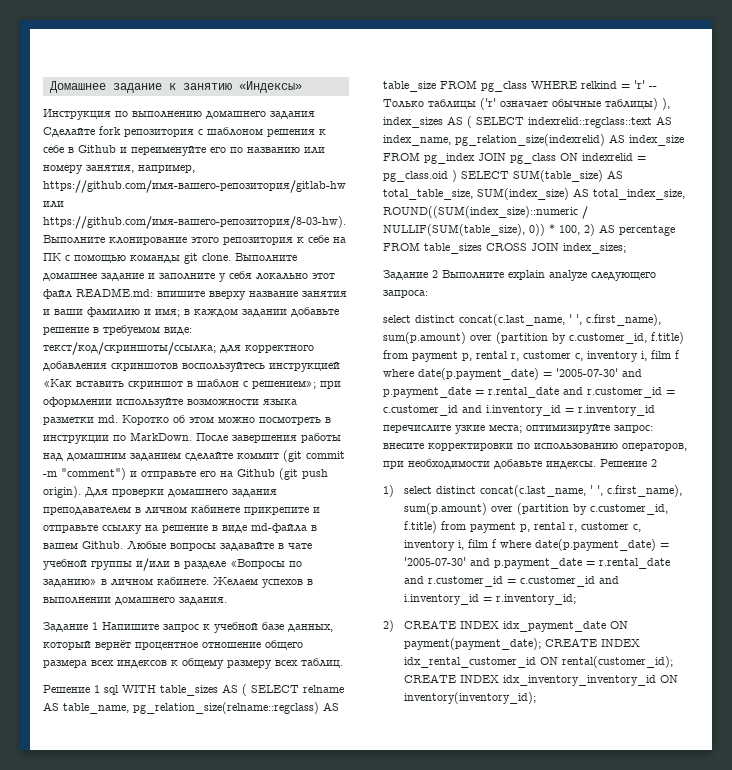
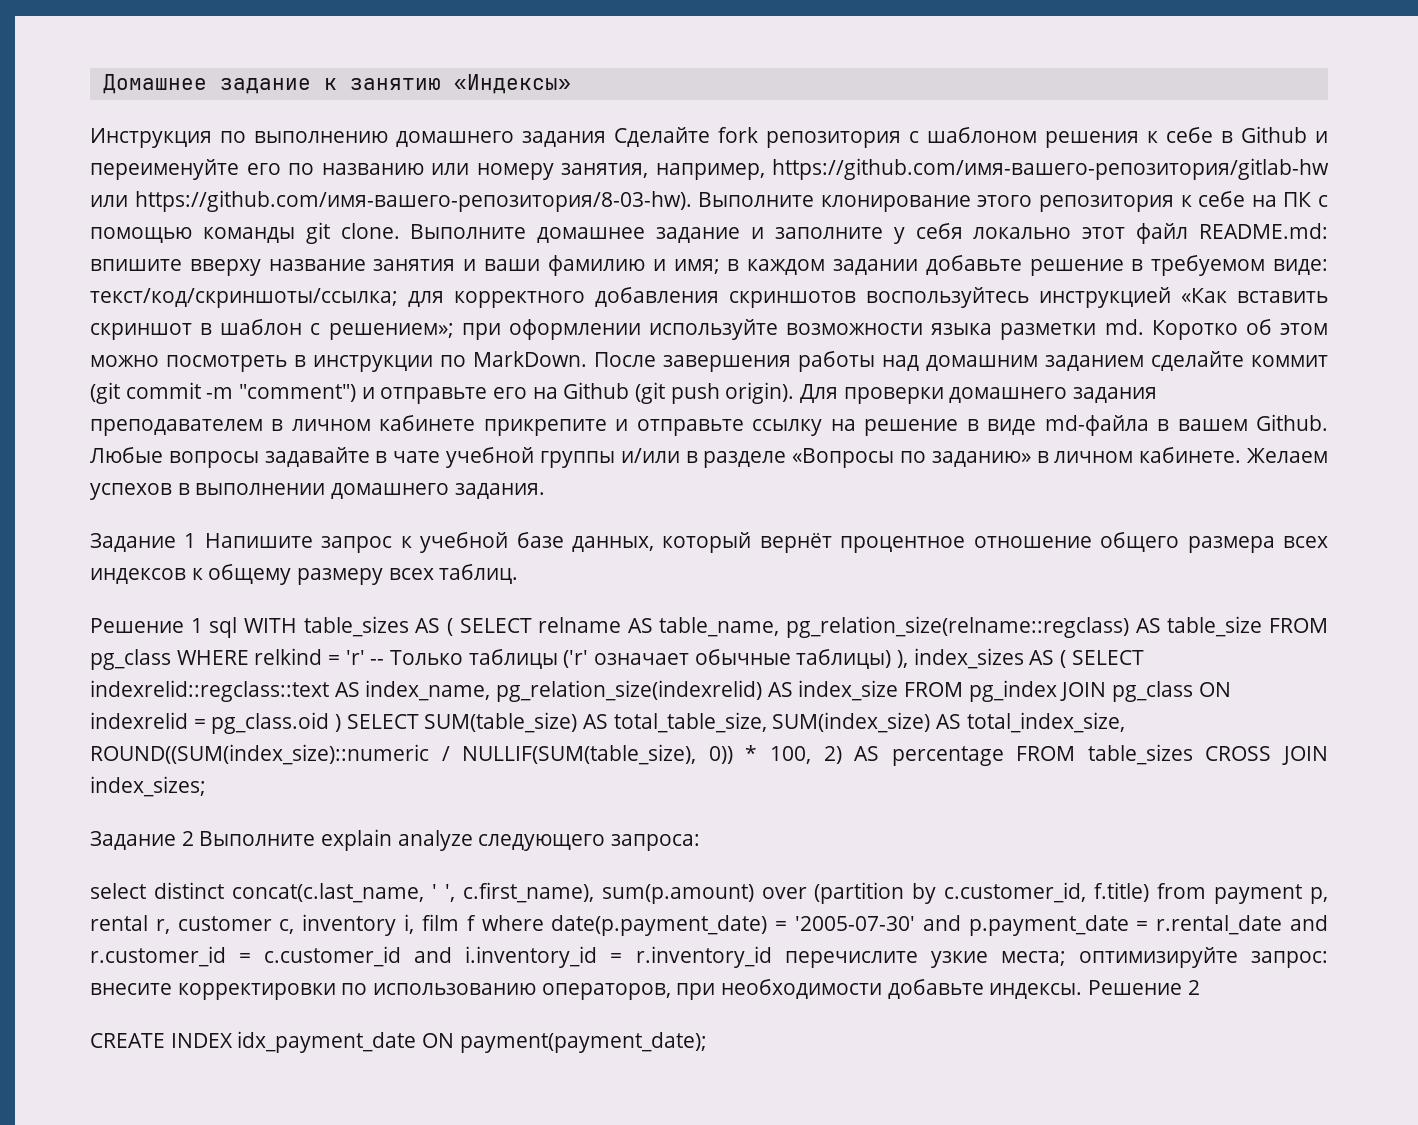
[383,485,682,497] [403,503,668,515] [403,521,641,533] [403,539,669,551] [403,557,670,569] [403,576,619,587] [403,594,576,605] [383,620,394,632] 1) select distinct concat(c.last_name, ' ', c.first_name), sum(p.amount) over (partition by c.customer_id, f.title) from payment p, rental r, customer c, inventory i, film f where date(p.payment_date) = '2005-07-30' and p.payment_date = r.rental_date and r.customer_id = c.customer_id and i.inventory_id = r.inventory_id; // 2) -> (1200, 987) none
[544,638,640,647] [403,656,673,668] [403,674,678,686] [403,692,536,704] CREATE INDEX idx_rental_customer_id ON rental(customer_id); CREATE INDEX idx_inventory_inventory_id ON inventory(inventory_id); -> (707, 1042) none

